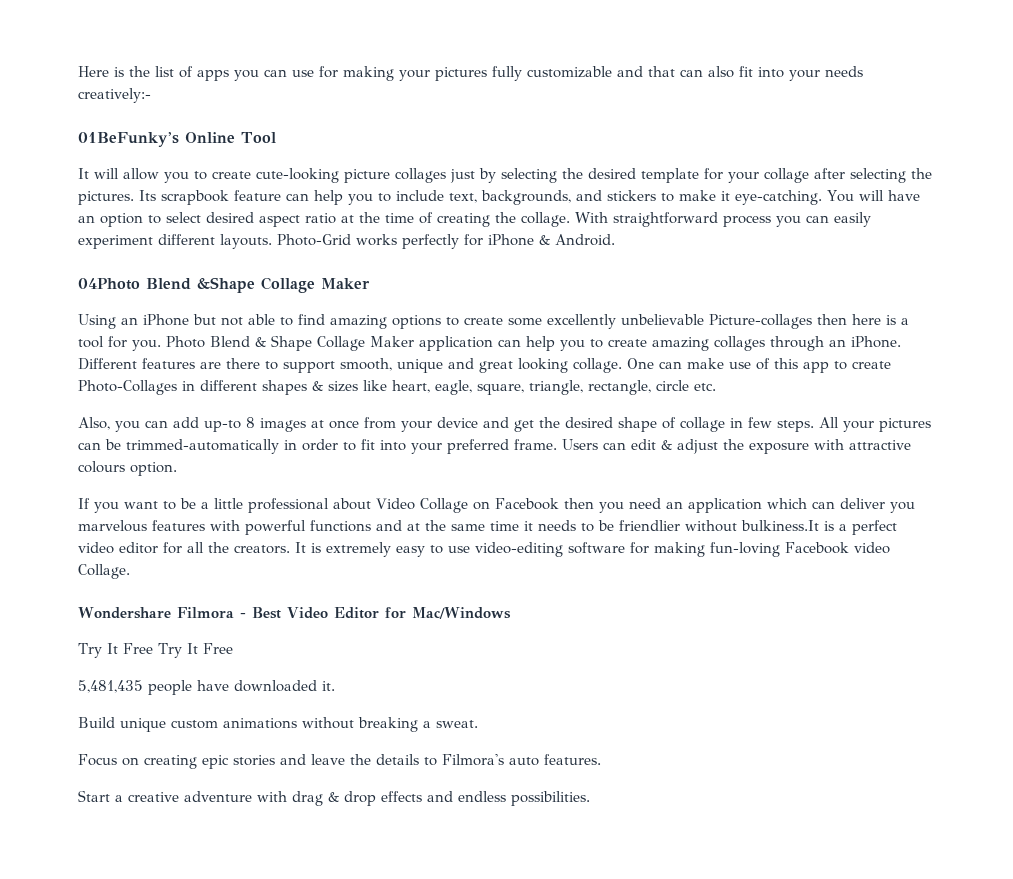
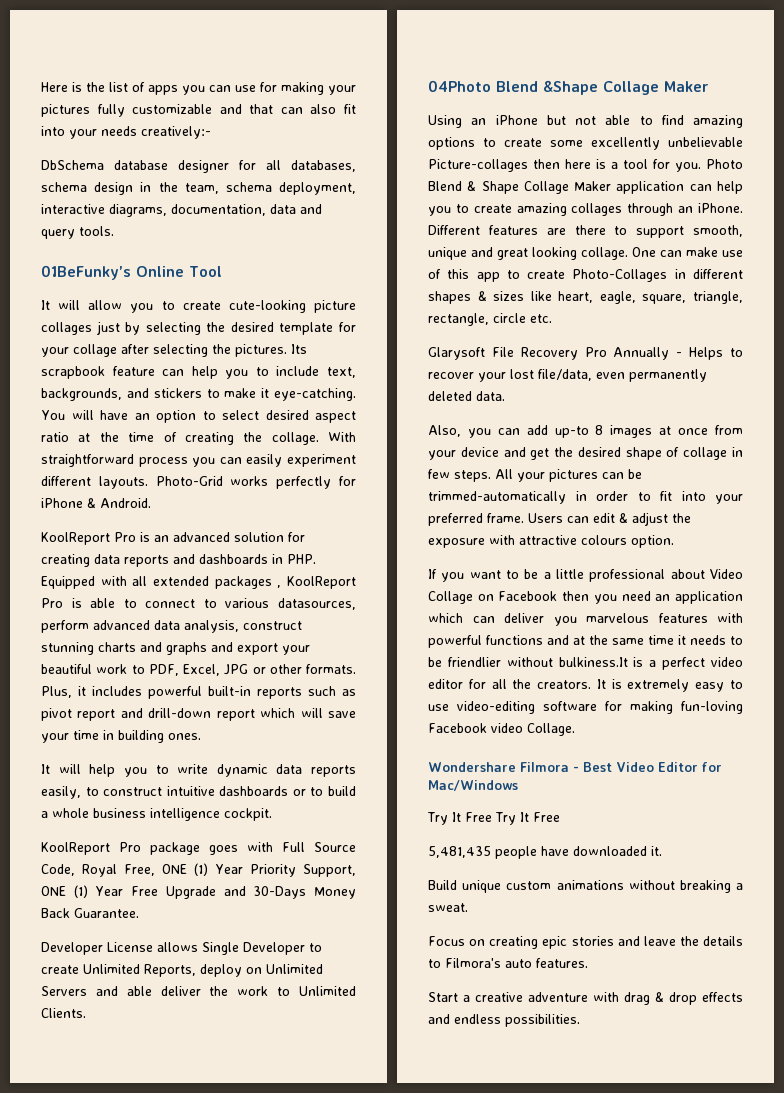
(151, 95) none -> [41,160,356,173] [41,182,356,195] [41,204,322,217] [41,226,114,239] // DbSchema database designer for all databases, schema design in the team, schema deployment, interactive diagrams, documentation, data and query tools.
(615, 240) none -> [41,532,305,545] [41,554,316,567] [41,576,356,589] [41,598,356,610] [41,620,302,633] [41,642,310,655] [41,664,356,676] [41,686,356,699] [41,708,356,721] [41,730,201,743] [41,764,356,777] [41,786,356,799] [41,808,272,821] [41,842,356,855] [41,863,356,877] [41,885,356,899] [41,908,139,918] [41,942,322,955] [41,964,323,977] [41,986,356,996] [41,1008,86,1018] // KoolReport Pro is an advanced solution for creating data reports and dashboards in PHP. Equipped with all extended packages , KoolReport Pro is able to connect to various datasources, perform advanced data analysis, construct stunning charts and graphs and export your beautiful work to PDF, Excel, JPG or other formats. Plus, it includes powerful built-in reports such as pivot report and drill-down report which will save your time in building ones. // It will help you to write dynamic data reports easily, to construct intuitive dashboards or to build a whole business intelligence cockpit. // KoolReport Pro package goes with Full Source Code, Royal Free, ONE (1) Year Priority Support, ONE (1) Year Free Upgrade and 30-Days Money Back Guarantee. // Developer License allows Single Developer to create Unlimited Reports, deploy on Unlimited Servers and able deliver the work to Unlimited Clients.
(716, 387) none -> [428,347,743,360] [428,369,707,382] [428,391,505,401] // Glarysoft File Recovery Pro Annually - Helps to recover your lost file/data, even permanently deleted data.

